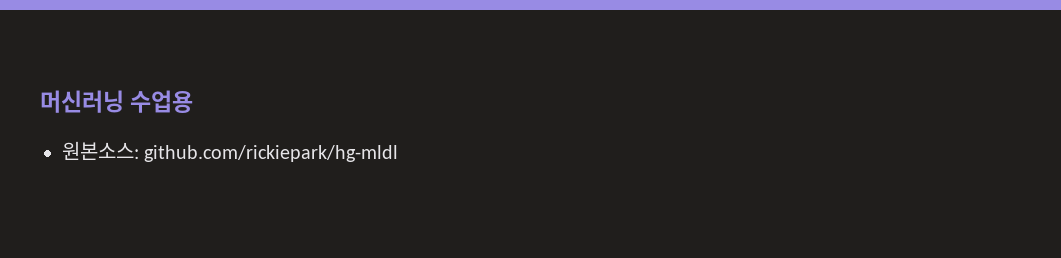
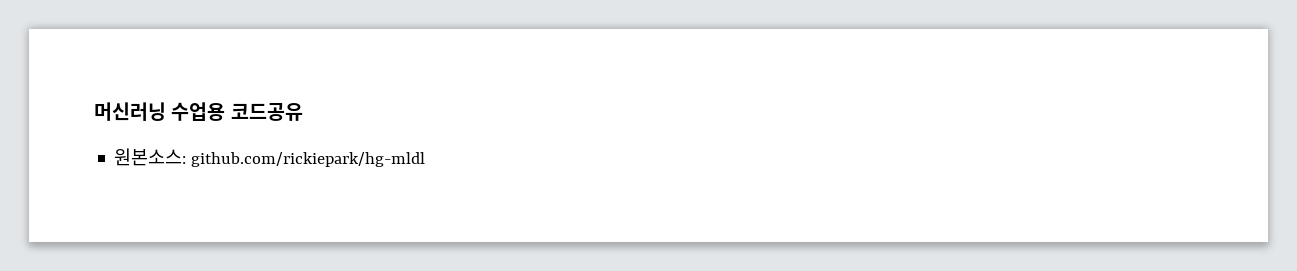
(194, 101) none -> [230,103,303,121] 코드공유

